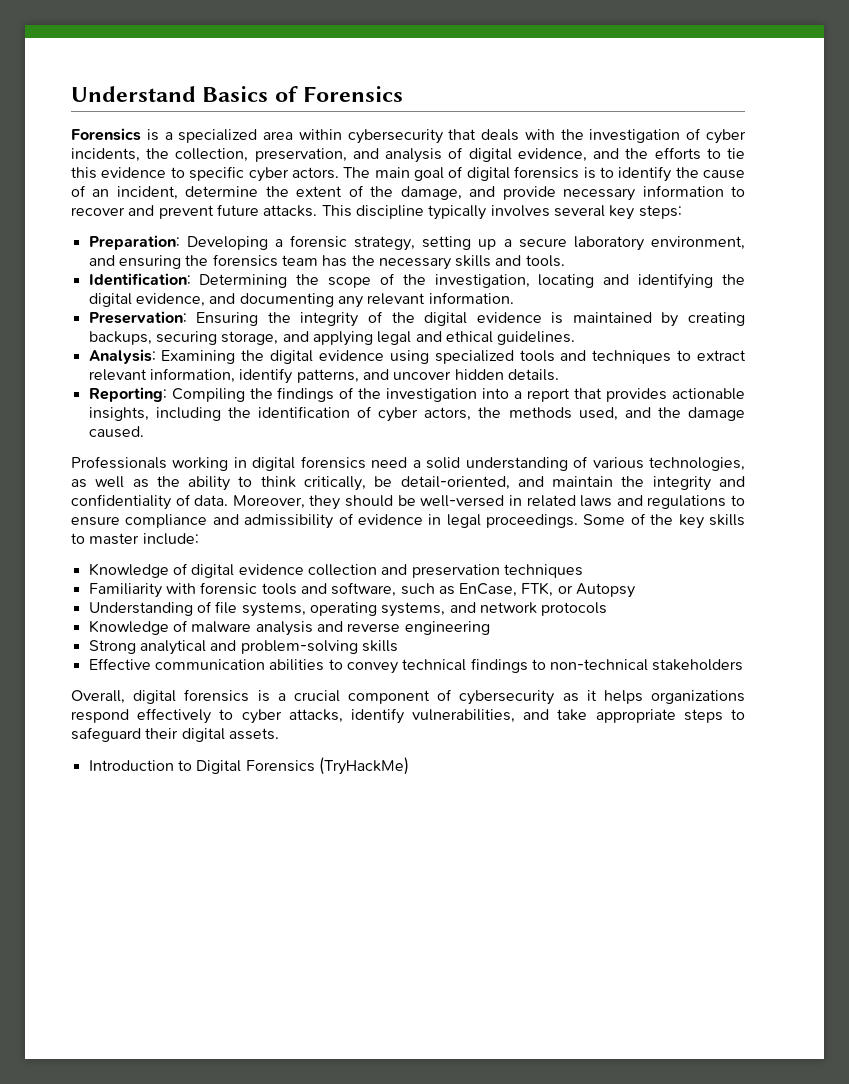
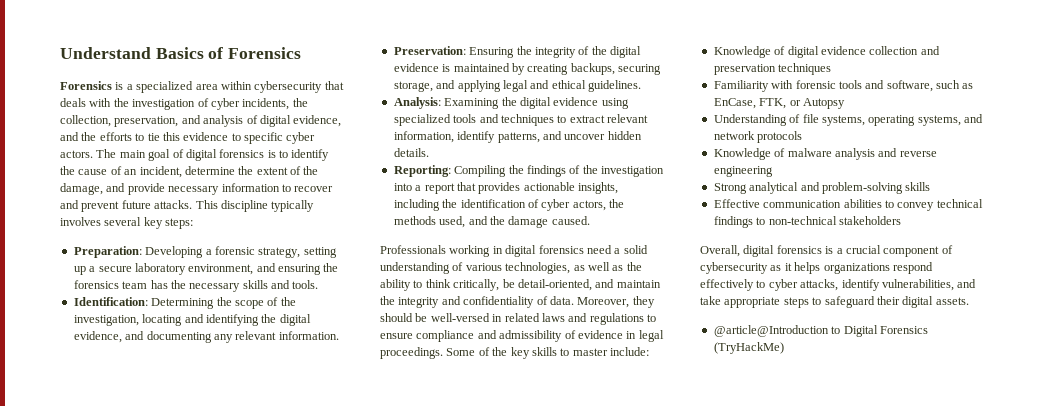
[88,760,174,771] Introduction -> [713,325,829,337] @article@Introduction

